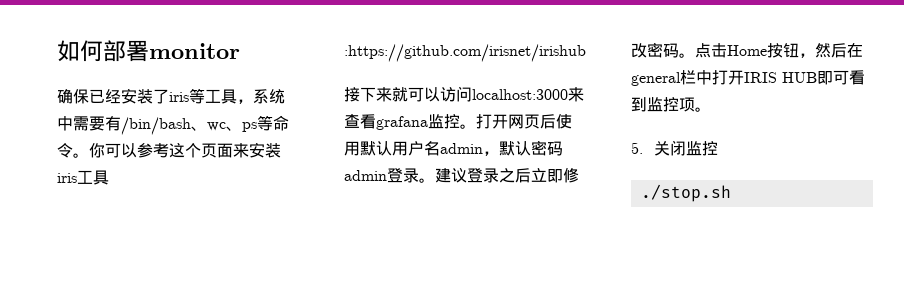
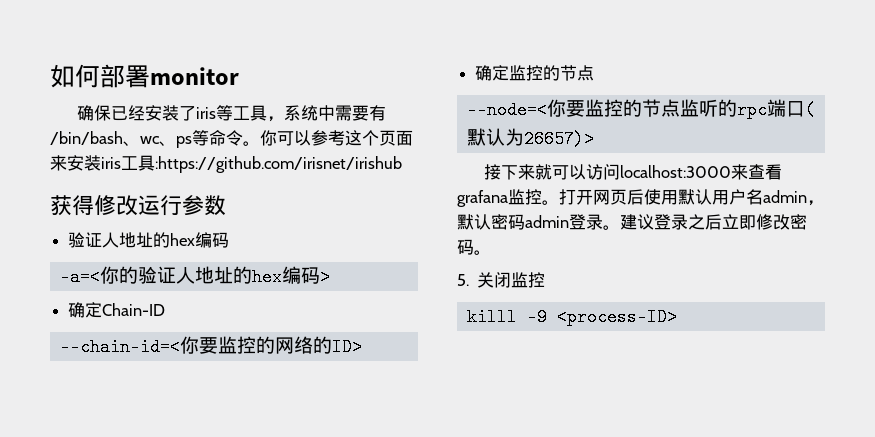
(586, 53) none -> [50,195,226,216] [68,232,230,248] [59,266,330,286] [68,302,166,318] [59,336,362,356] [475,65,595,81] [466,99,815,119] [466,128,594,148] // 获得修改运行参数 // 验证人地址的hex编码 // -a=<你的验证人地址的hex编码> // 确定Chain-ID // --chain-id=<你要监控的网络的ID> // 确定监控的节点 // --node=<你要监控的节点监听的rpc端口(默认为26657)>
[695,43,863,58] [631,70,865,86] [631,97,711,112] 点击Home按钮，然后在general栏中打开IRIS HUB即可看到监控项。 -> (491, 252) none
[640,184,731,202] ./stop.sh -> [466,308,677,326] killl -9 <process-ID>

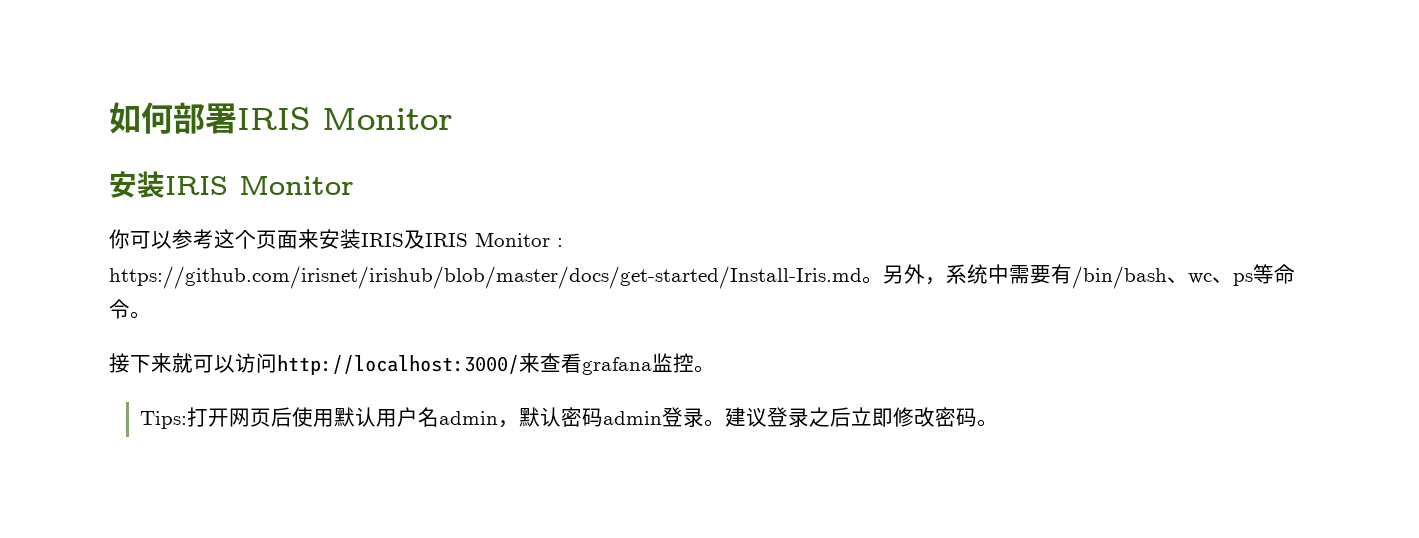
[150,67,239,85] [77,105,268,121] monitor // 确保已经安装了iris等工具 -> [237,107,453,130] [109,171,354,198] [109,229,563,249] [109,264,925,289] IRIS Monitor // 安装IRIS Monitor // 你可以参考这个页面来安装IRIS及IRIS Monitor : https://github.com/irisnet/irishub/blob/master/docs/get-started/Install-Iris.md。另外
[260,130,413,146] [50,155,402,173] [50,195,226,216] [68,232,230,248] [59,266,330,286] [68,302,166,318] [59,336,362,356] [475,65,595,81] [466,99,815,119] [466,128,594,148] 你可以参考这个页面来安装iris工具:https://github.com/irisnet/irishub // 获得修改运行参数 // 验证人地址的hex编码 // -a=<你的验证人地址的hex编码> // 确定Chain-ID // --chain-id=<你要监控的网络的ID> // 确定监控的节点 // --node=<你要监控的节点监听的rpc端口(默认为26657)> -> (151, 315) none
[620,165,732,178] localhost:3000 -> [277,355,519,375] http://localhost:3000/
(559, 202) none -> [139,411,187,429] // Tips:
[457,272,546,288] [466,308,677,326] // 5.关闭监控 // killl -9 <process-ID> -> (998, 423) none

